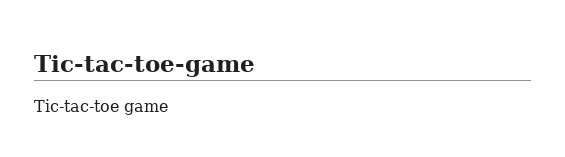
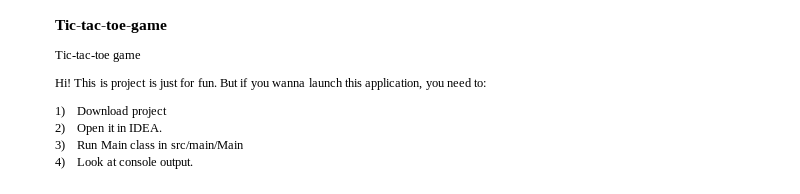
(168, 109) none -> [55,78,487,90] [55,106,167,118] [55,123,163,135] [55,140,244,152] [55,157,194,169] // Hi! This is project is just for fun. But if you wanna launch this application, you need to: // 1) Download project // 2) Open it in IDEA. // 3) Run Main class in src/main/Main // 4) Look at console output.

